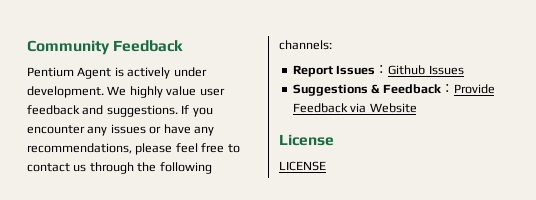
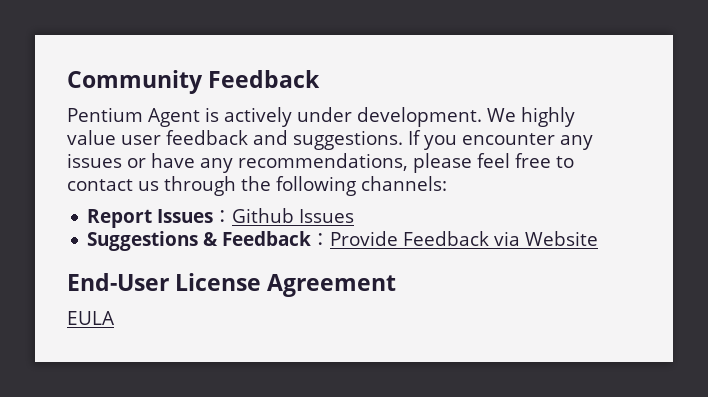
(417, 108) none -> [67,273,169,291] End-User
[279,161,326,171] // LICENSE -> [267,274,397,297] [67,311,115,325] Agreement // EULA

